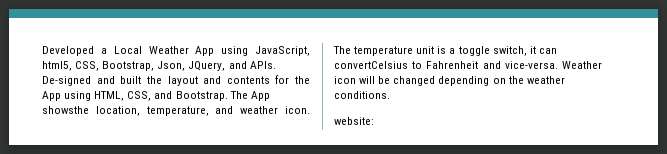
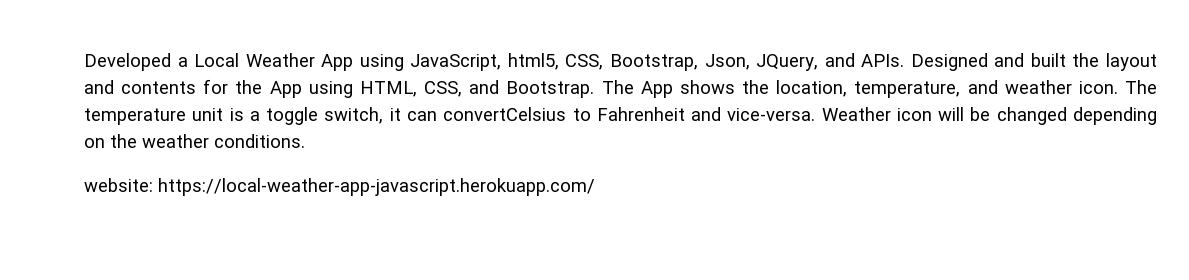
[42,76,91,86] De-signed -> [910,53,988,71] Designed
[42,106,89,114] showsthe -> [679,80,770,94] shows the
(374, 121) none -> [158,178,595,196] https://local-weather-app-javascript.herokuapp.com/

